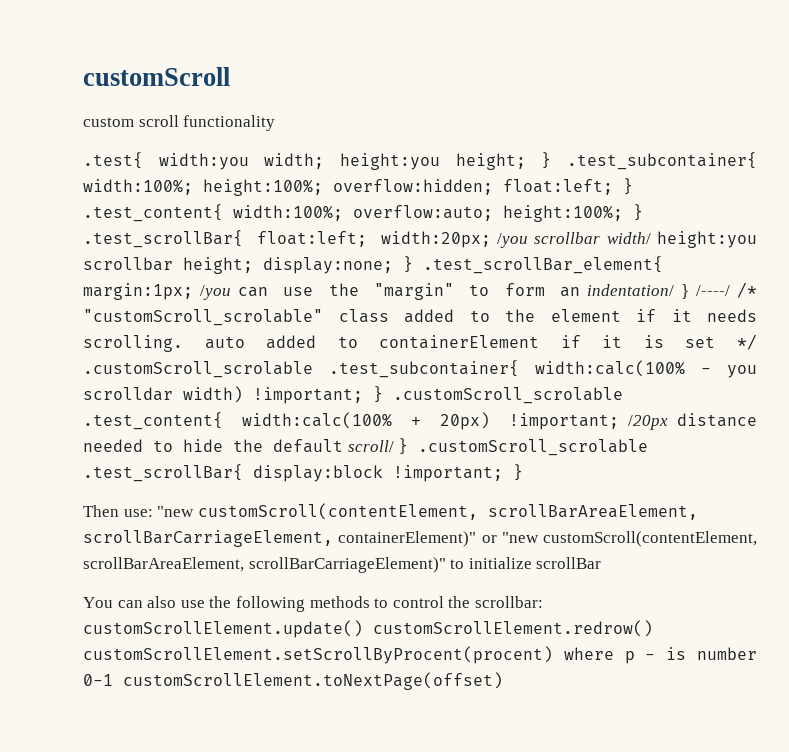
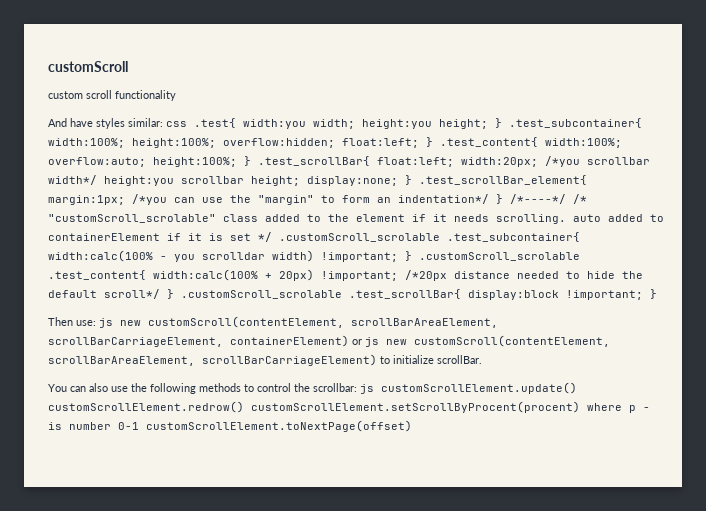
(276, 123) none -> [48,118,187,129] And have styles similar: css
[496,232,651,248] /you scrollbar width/ -> [545,156,650,167] [48,175,97,185] /*you scrollbar width*/
[200,285,232,300] /you -> [132,194,167,205] /*you
[586,284,730,299] indentation/ } /----/ -> [398,194,566,204] indentation*/ } /*----*/
[628,415,669,430] /20px -> [405,270,447,281] /*20px
[347,440,394,452] scroll/ -> [104,289,160,299] scroll*/
[157,506,195,517] "new -> [99,318,141,328] js new
[338,531,757,547] [83,557,446,573] containerElement)" or "new customScroll(contentElement, scrollBarAreaElement, scrollBarCarriageElement)" -> [230,335,610,347] [48,354,377,366] containerElement) or js new customScroll(contentElement, scrollBarAreaElement, scrollBarCarriageElement)
[536,557,602,569] scrollBar -> [437,355,482,364] scrollBar.
(543, 602) none -> [360,384,374,394] js

